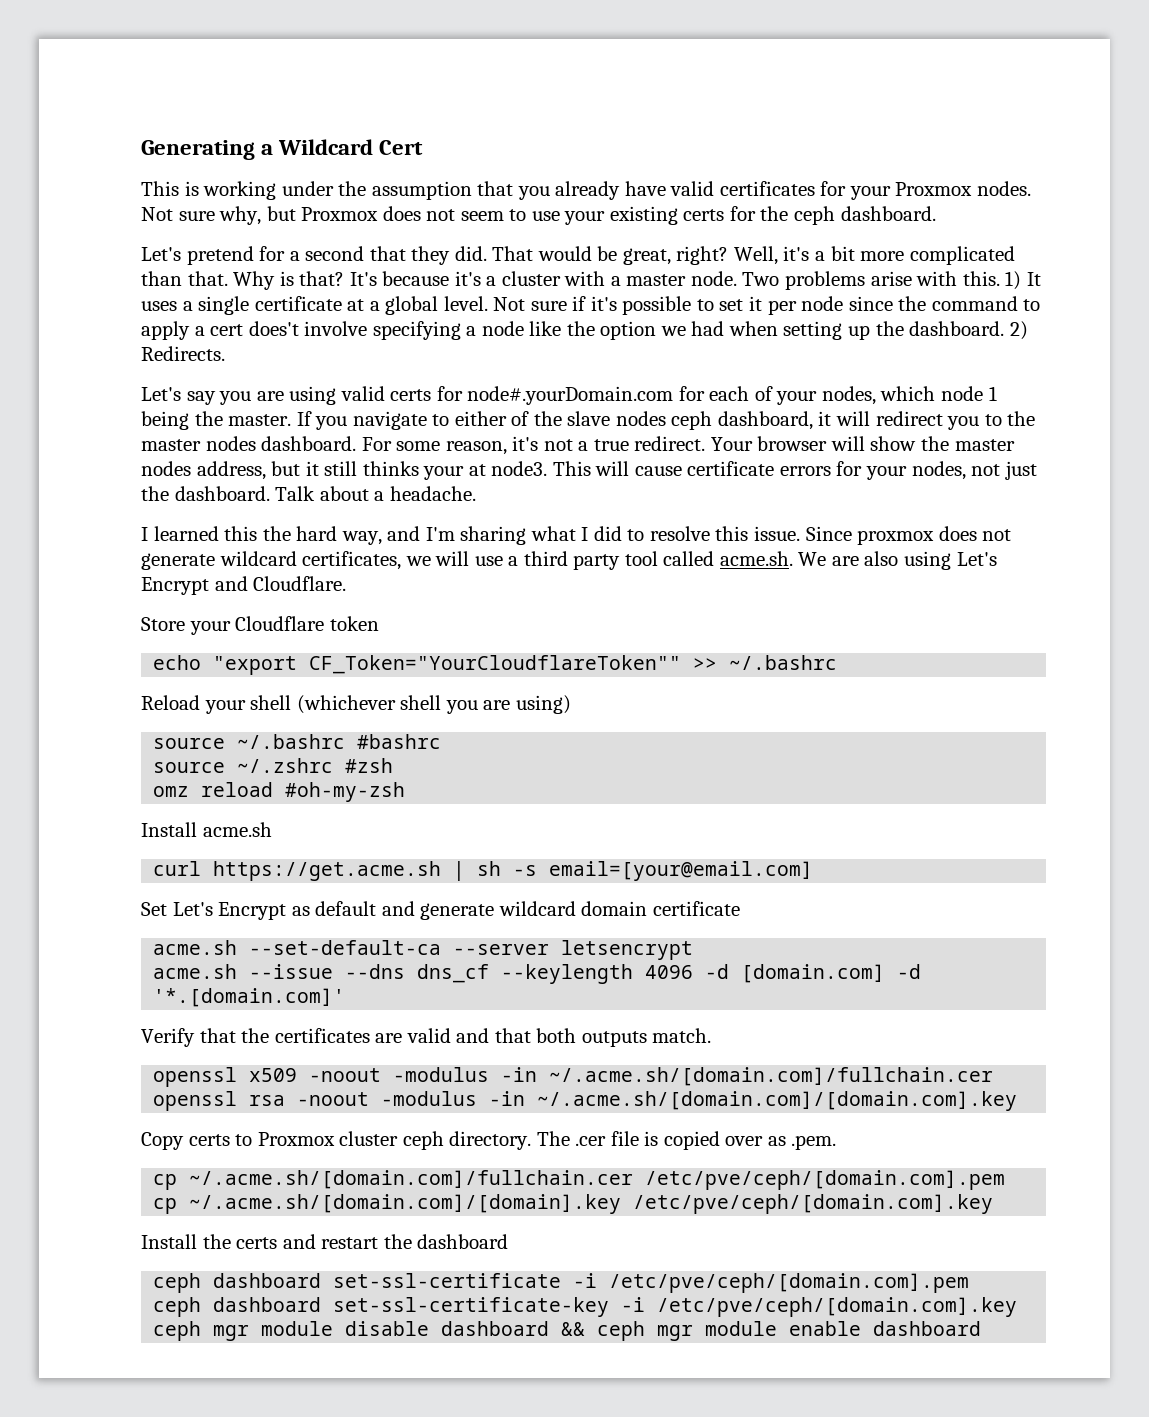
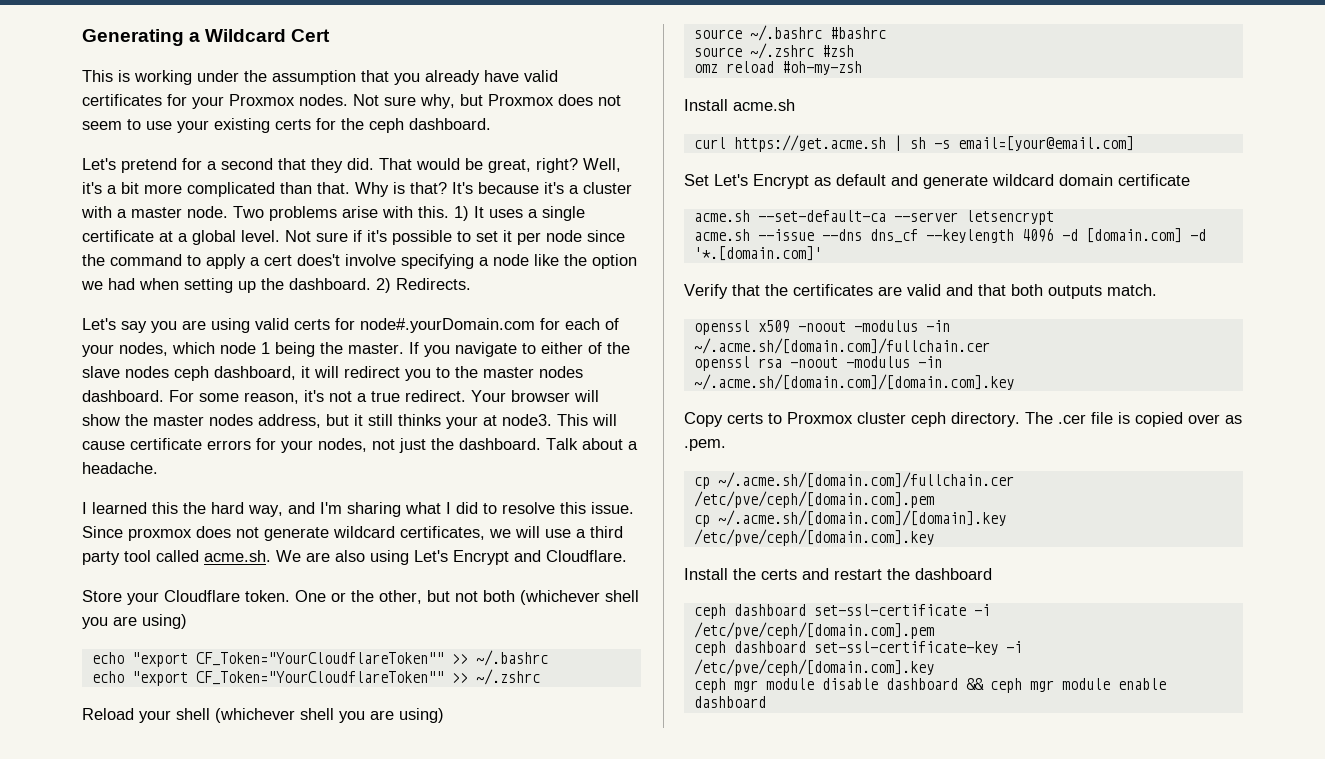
[329,616,379,631] token -> [245,590,639,605] [82,614,187,629] token. One or the other, but not both (whichever shell you are using)
(838, 662) none -> [91,669,540,686] // echo "export CF_Token="YourCloudflareToken"" >> ~/.zshrc

